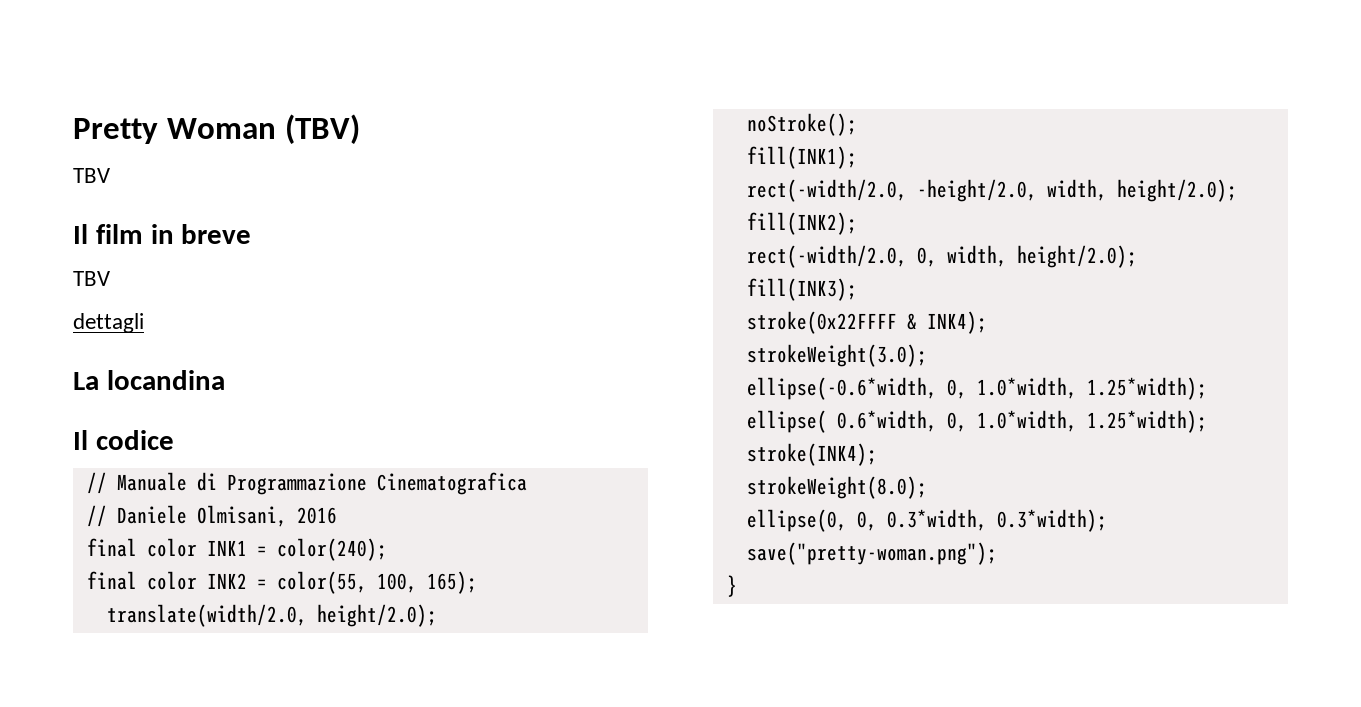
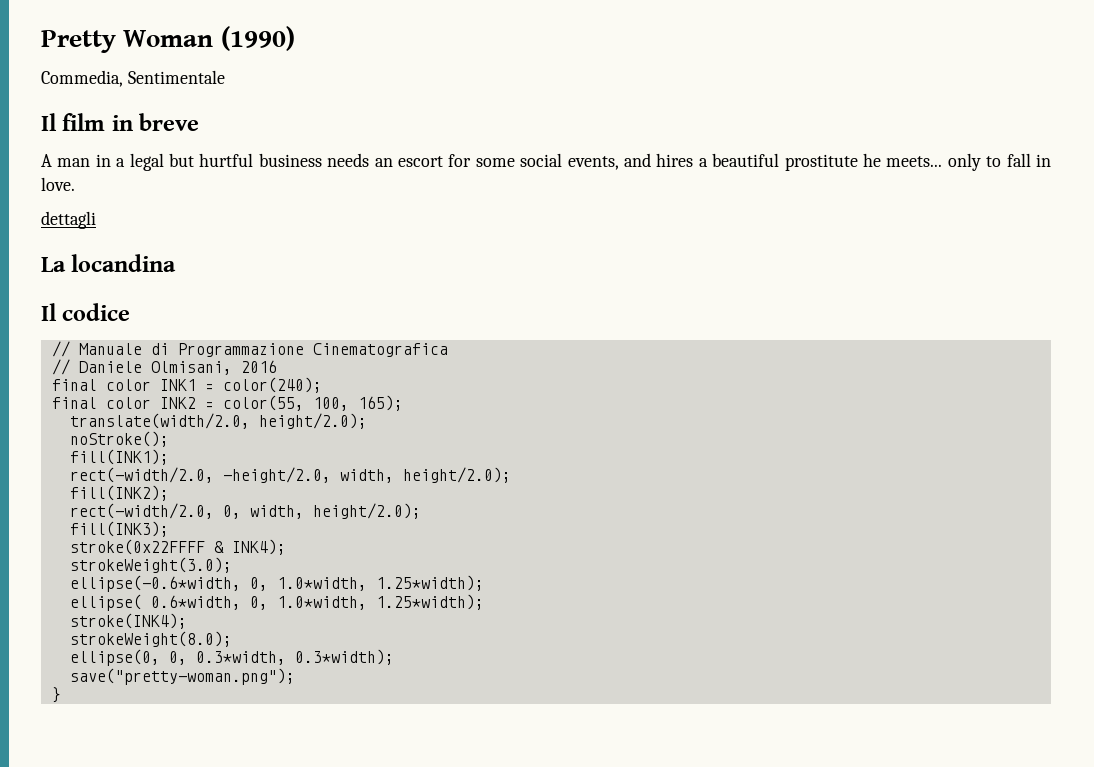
[284,114,360,144] [73,168,110,183] (TBV) // TBV -> [220,26,295,51] [41,70,225,87] (1990) // Commedia, Sentimentale
[73,271,110,286] TBV -> [41,153,1051,171] [41,177,75,191] A man in a legal but hurtful business needs an escort for some social events, and hires a beautiful prostitute he meets... only to fall in love.

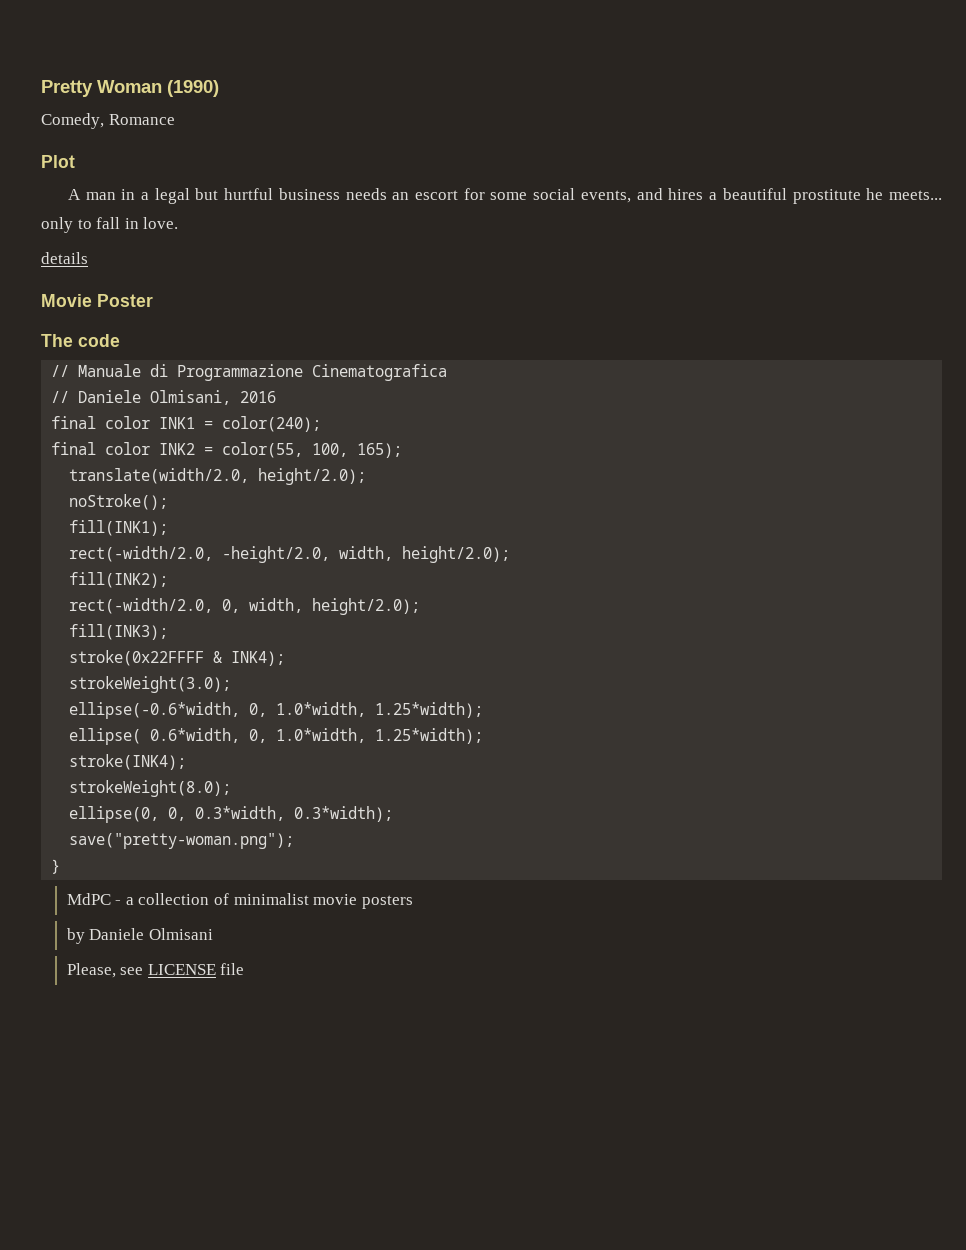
[41,70,225,87] [41,113,200,131] Commedia, Sentimentale // Il film in breve -> [41,113,175,129] [41,155,75,168] Comedy, Romance // Plot
[41,211,96,229] [41,254,177,272] [41,303,131,321] dettagli // La locandina // Il codice -> [41,252,88,264] [41,294,153,307] [41,334,120,347] details // Movie Poster // The code
(61, 695) none -> [66,893,413,909] [66,928,213,944] [66,963,245,978] // MdPC - a collection of minimalist movie posters // by Daniele Olmisani // Please, see LICENSE file

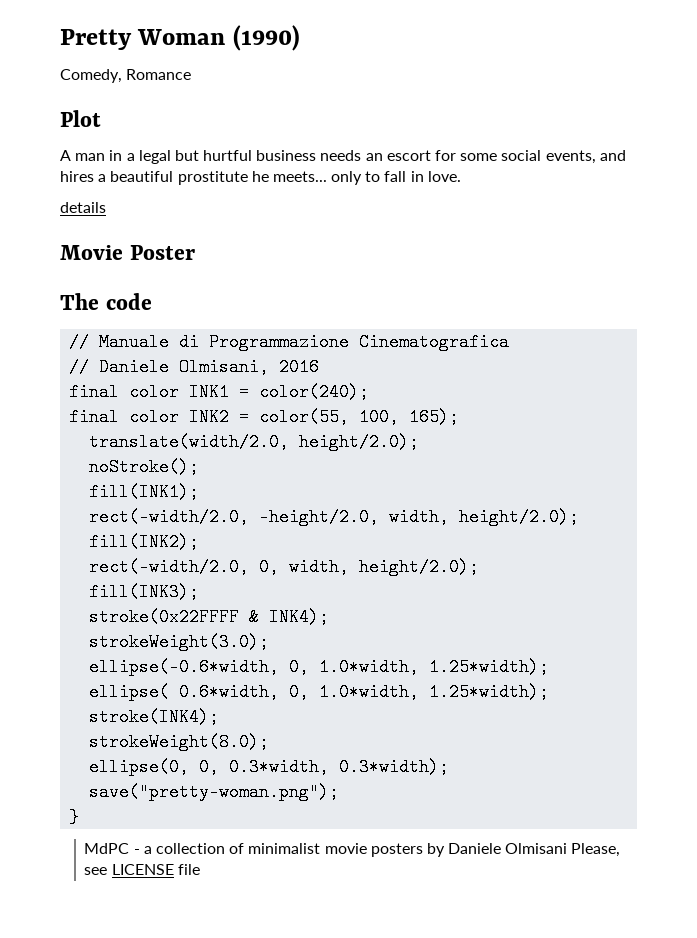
(413, 902) // -> (423, 850) none
(213, 934) // -> (568, 848) none

